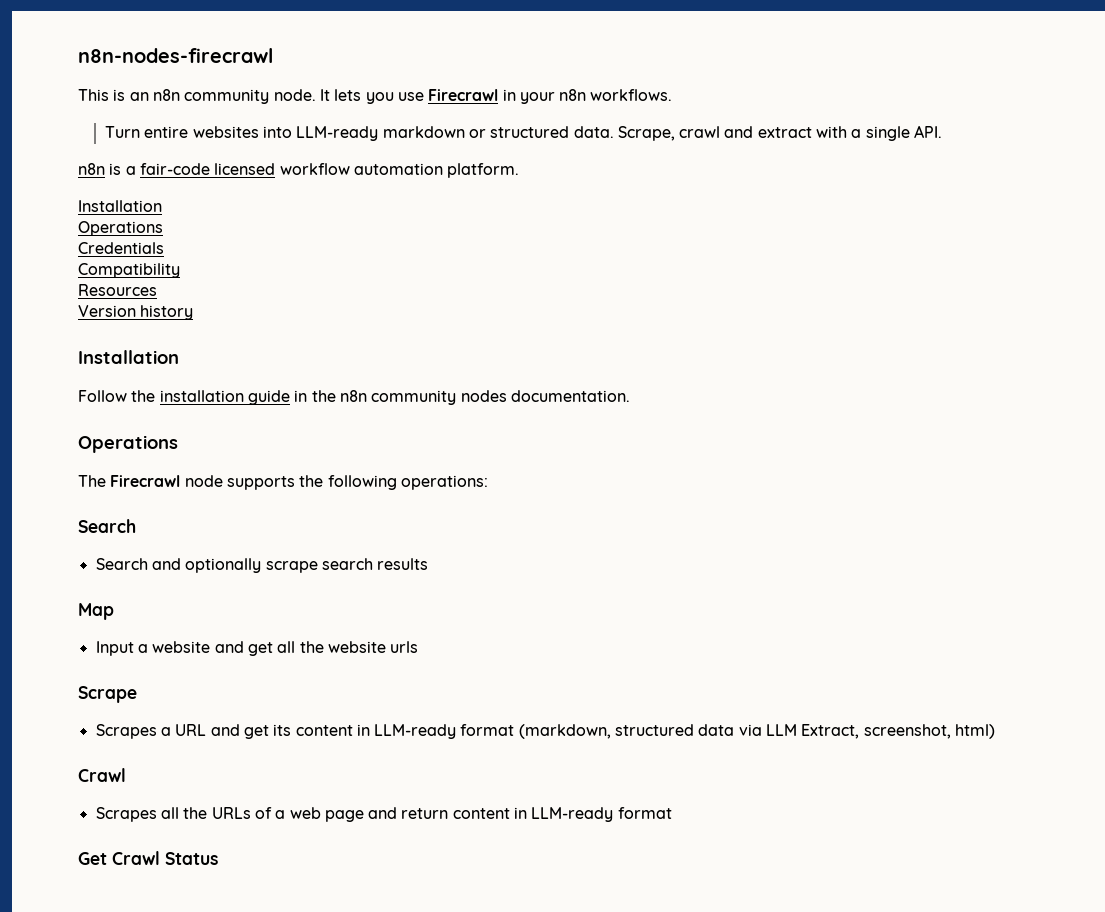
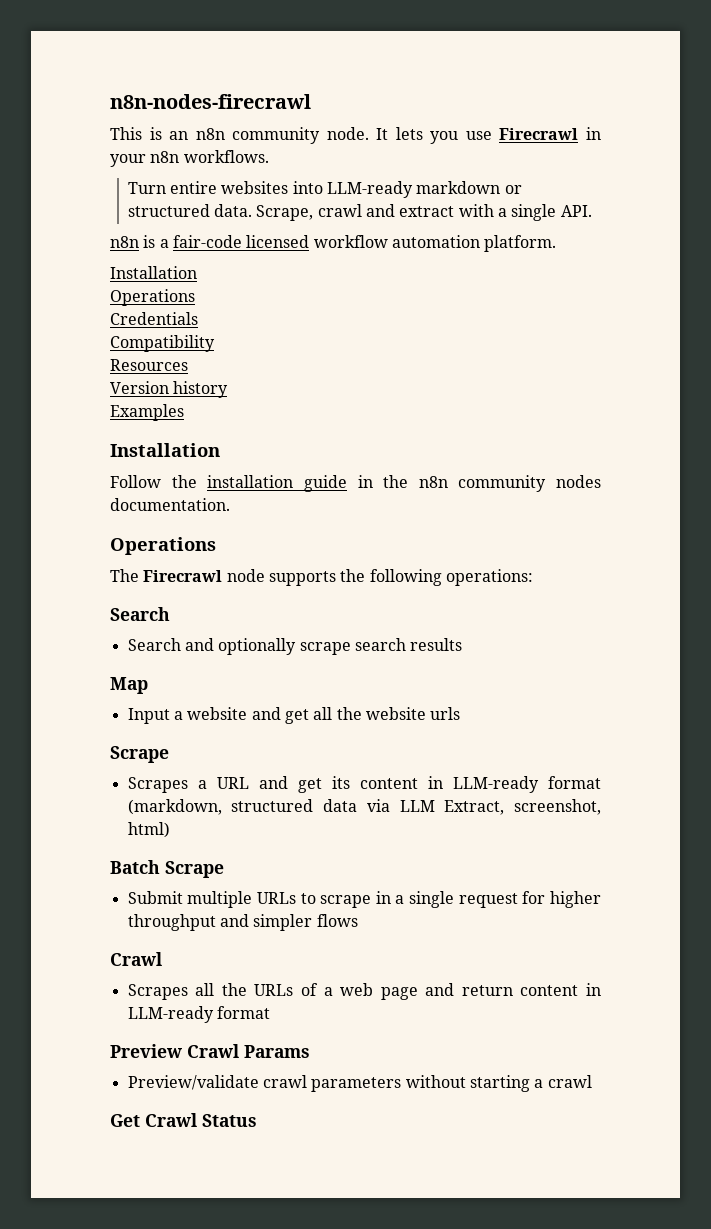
(194, 312) none -> [110,404,184,421] // Examples
(996, 731) none -> [110,860,224,878] [127,891,601,908] [127,914,358,931] // Batch Scrape // Submit multiple URLs to scrape in a single request for higher throughput and simpler flows
(672, 813) none -> [110,1044,310,1058] [127,1075,592,1092] // Preview Crawl Params // Preview/validate crawl parameters without starting a crawl

